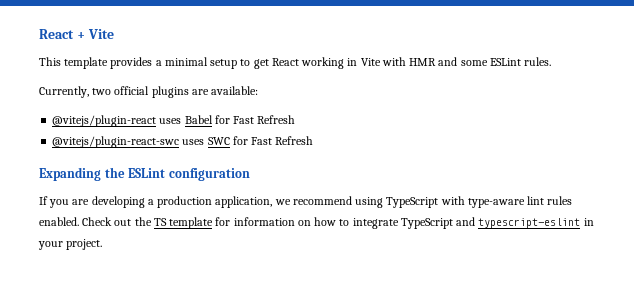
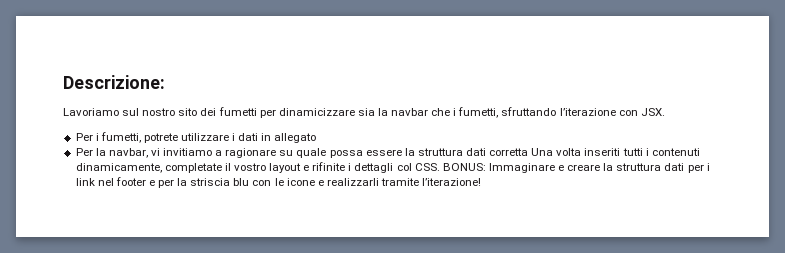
[39,29,114,39] [39,57,552,69] [39,86,259,98] [52,115,296,127] [52,136,314,148] [39,167,250,181] [39,196,573,208] [39,217,594,229] [38,239,103,250] React + Vite // This template provides a minimal setup to get React working in Vite with HMR and some ESLint rules. // Currently, two official plugins are available: // @vitejs/plugin-react uses Babel for Fast Refresh // @vitejs/plugin-react-swc uses SWC for Fast Refresh // Expanding the ESLint configuration // If you are developing a production application, we recommend using TypeScript with type-aware lint rules enabled. Check out the TS template for information on how to integrate TypeScript and typescript-eslint in your project. -> [63,75,165,89] [63,107,665,118] [75,132,317,143] [75,148,700,158] [75,162,710,173] [75,177,482,188] Descrizione: // Lavoriamo sul nostro sito dei fumetti per dinamicizzare sia la navbar che i fumetti, sfruttando l’iterazione con JSX. // Per i fumetti, potrete utilizzare i dati in allegato // Per la navbar, vi invitiamo a ragionare su quale possa essere la struttura dati corretta Una volta inseriti tutti i contenuti dinamicamente, completate il vostro layout e rifinite i dettagli col CSS. BONUS: Immaginare e creare la struttura dati per i link nel footer e per la striscia blu con le icone e realizzarli tramite l’iterazione!

